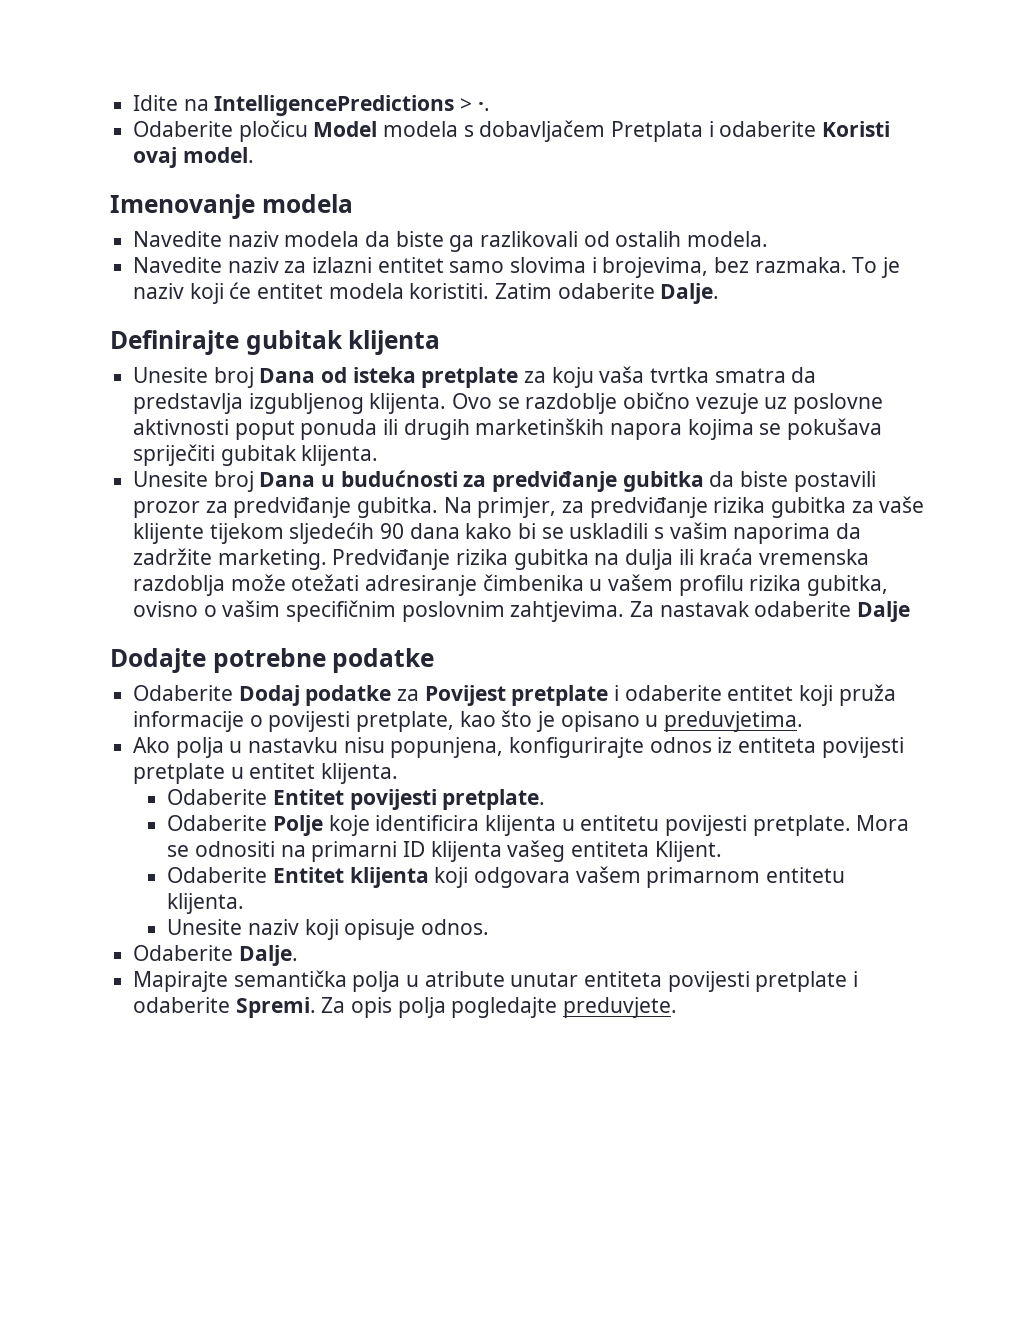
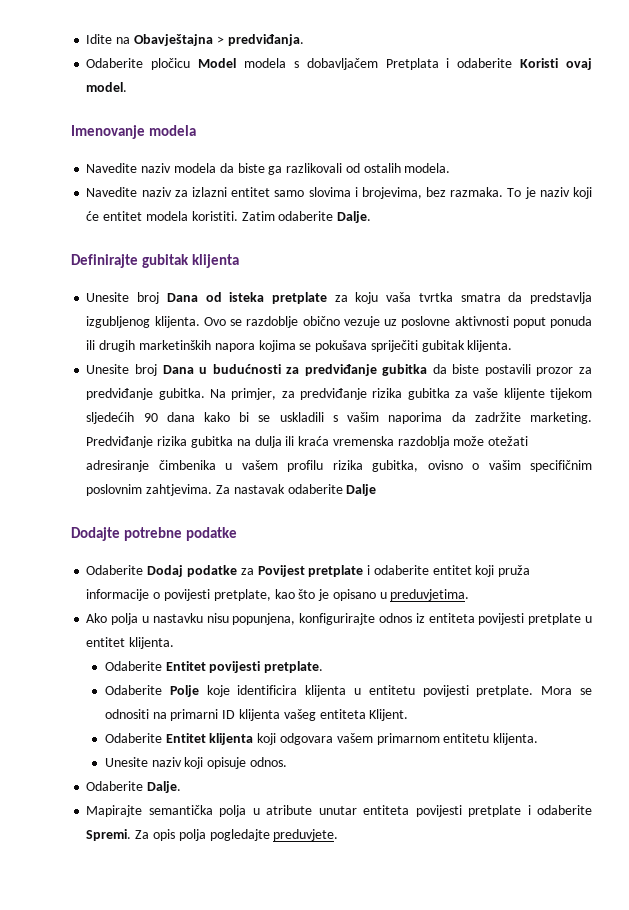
[214,95,490,116] IntelligencePredictions > ·. -> [133,34,304,46] Obavještajna > predviđanja.

